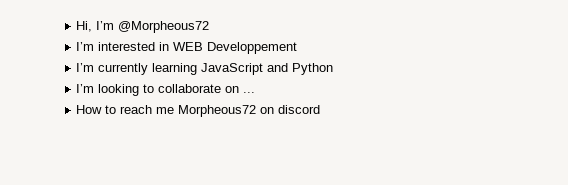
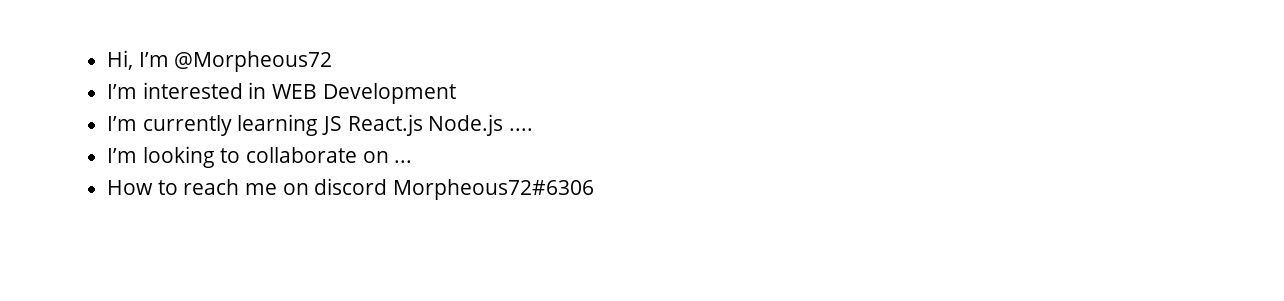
[207,42,298,54] Developpement -> [322,83,456,104] Development
[201,63,334,75] JavaScript and Python -> [322,114,534,136] JS React.js Node.js ....
[178,105,257,117] Morpheous72 -> (278, 189) none
(321, 109) none -> [393,179,595,200] Morpheous72#6306

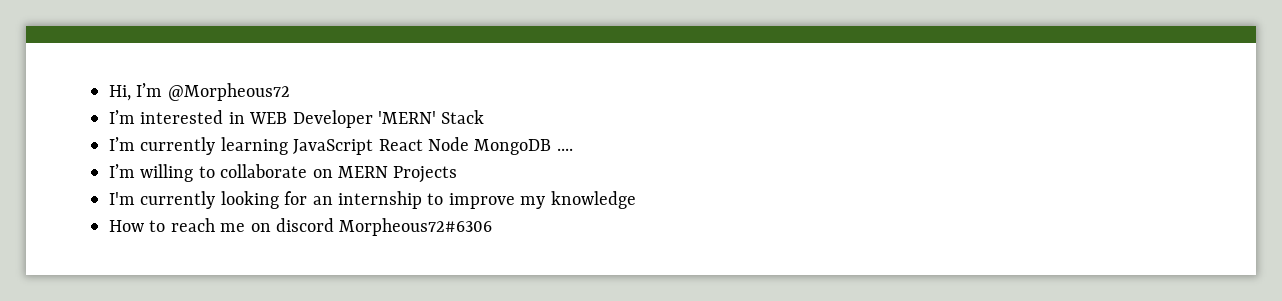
[322,83,456,104] Development -> [292,110,485,128] Developer 'MERN' Stack
[322,114,504,136] JS React.js Node.js -> [293,137,552,155] JavaScript React Node MongoDB
[142,146,215,168] looking -> [140,164,194,182] willing
[394,160,413,163] ... -> [338,166,458,183] [109,191,636,209] MERN Projects // I'm currently looking for an internship to improve my knowledge

